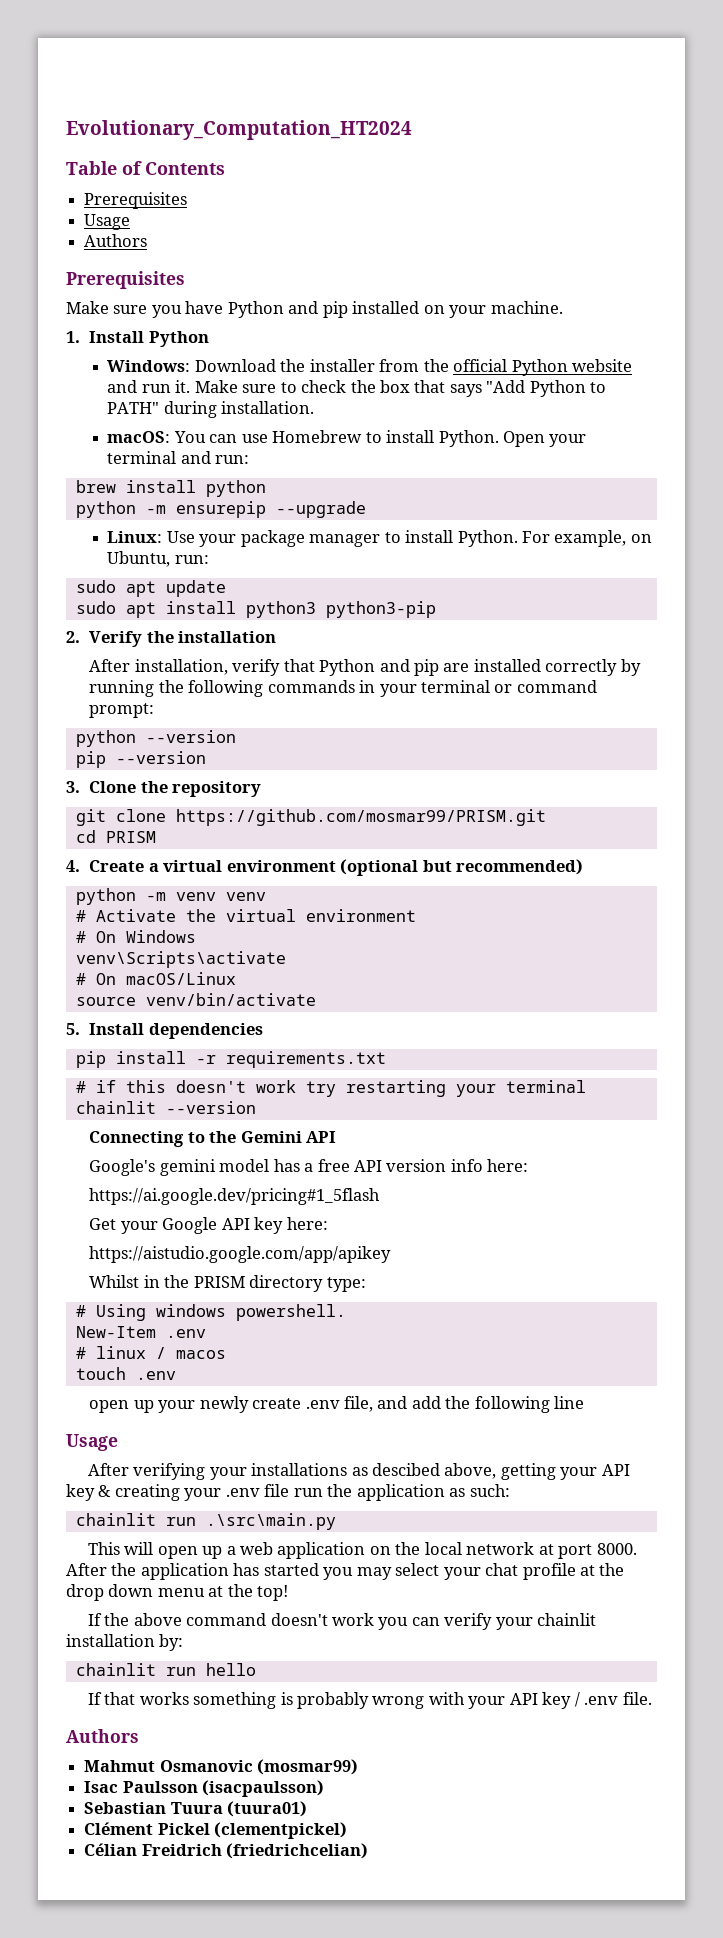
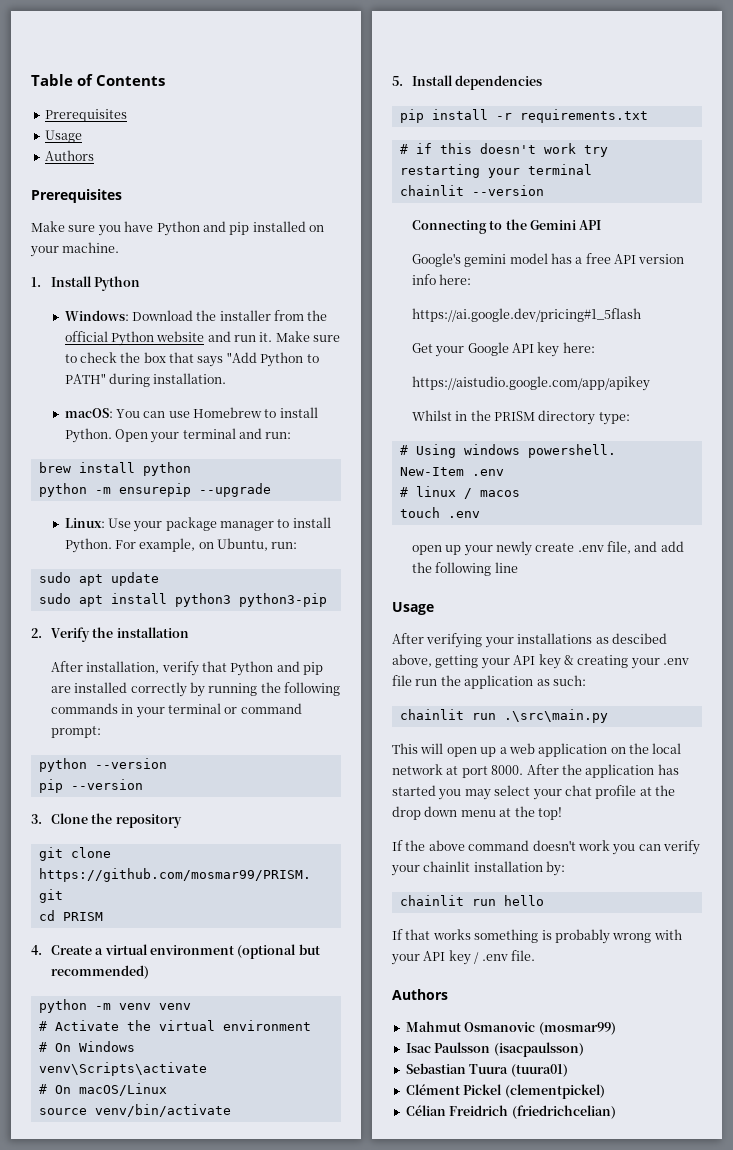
[66,120,412,140] Evolutionary_Computation_HT2024 // -> (31, 80) none

